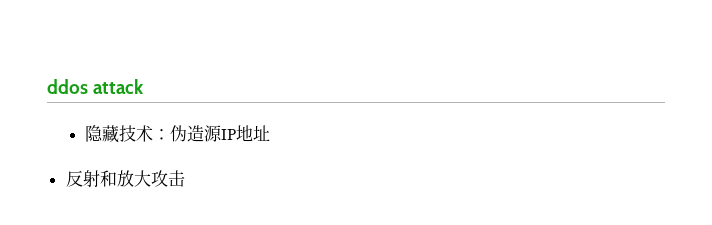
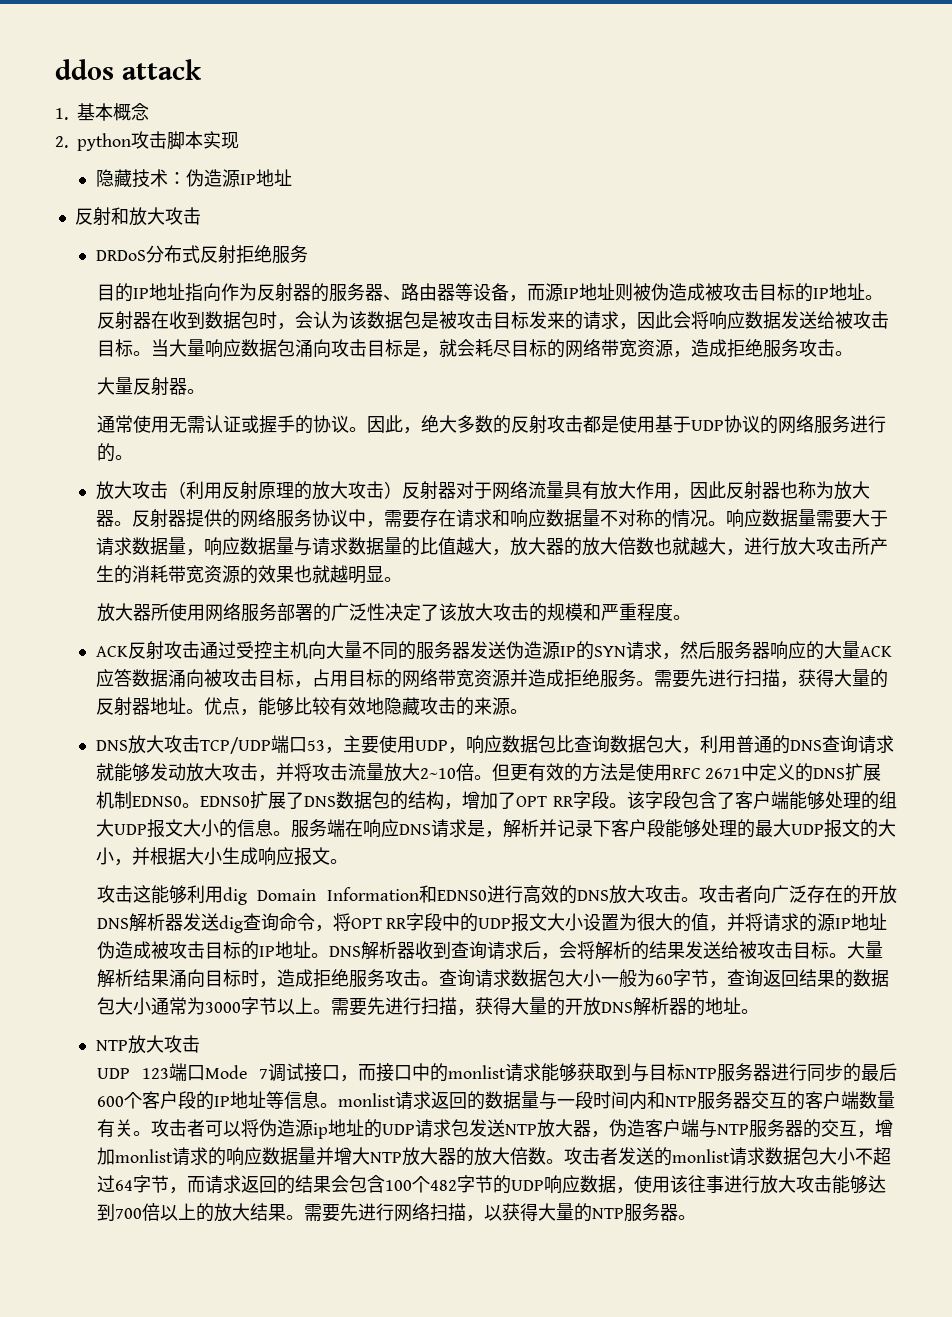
(145, 86) none -> [55,103,149,121] [55,131,239,151] // 1.基本概念 // 2. python攻击脚本实现
(185, 178) none -> [95,245,308,264] [96,283,883,302] [96,311,889,330] [96,339,853,358] [96,377,205,396] [96,415,886,434] [96,443,133,462] [95,481,870,500] [95,509,888,528] [95,537,888,556] [95,565,402,584] [96,603,691,622] [95,641,892,660] [95,669,888,688] [95,697,528,716] [95,735,894,754] [95,763,882,782] [95,791,897,810] [95,819,896,838] [95,847,348,866] [96,885,897,905] [96,913,888,933] [96,941,883,960] [96,969,889,988] [96,997,759,1016] [95,1035,200,1054] [96,1063,897,1082] [96,1091,895,1110] [96,1119,893,1139] [96,1147,891,1166] [96,1175,886,1194] [96,1203,696,1222] // DRDoS分布式反射拒绝服务 // 目的IP地址指向作为反射器的服务器、路由器等设备，而源IP地址则被伪造成被攻击目标的IP地址。反射器在收到数据包时，会认为该数据包是被攻击目标发来的请求，因此会将响应数据发送给被攻击目标。当大量响应数据包涌向攻击目标是，就会耗尽目标的网络带宽资源，造成拒绝服务攻击。 // 大量反射器。 // 通常使用无需认证或握手的协议。因此，绝大多数的反射攻击都是使用基于UDP协议的网络服务进行的。 // 放大攻击（利用反射原理的放大攻击）反射器对于网络流量具有放大作用，因此反射器也称为放大器。反射器提供的网络服务协议中，需要存在请求和响应数据量不对称的情况。响应数据量需要大于请求数据量，响应数据量与请求数据量的比值越大，放大器的放大倍数也就越大，进行放大攻击所产生的消耗带宽资源的效果也就越明显。 // 放大器所使用网络服务部署的广泛性决定了该放大攻击的规模和严重程度。 // ACK反射攻击通过受控主机向大量不同的服务器发送伪造源IP的SYN请求，然后服务器响应的大量ACK应答数据涌向被攻击目标，占用目标的网络带宽资源并造成拒绝服务。需要先进行扫描，获得大量的反射器地址。优点，能够比较有效地隐藏攻击的来源。 // DNS放大攻击TCP/UDP端口53，主要使用UDP，响应数据包比查询数据包大，利用普通的DNS查询请求就能够发动放大攻击，并将攻击流量放大2~10倍。但更有效的方法是使用RFC 2671中定义的DNS扩展机制EDNS0。EDNS0扩展了DNS数据包的结构，增加了OPT RR字段。该字段包含了客户端能够处理的组大UDP报文大小的信息。服务端在响应DNS请求是，解析并记录下客户段能够处理的最大UDP报文的大小，并根据大小生成响应报文。 // 攻击这能够利用dig Domain Information和EDNS0进行高效的DNS放大攻击。攻击者向广泛存在的开放DNS解析器发送dig查询命令，将OPT RR字段中的UDP报文大小设置为很大的值，并将请求的源IP地址伪造成被攻击目标的IP地址。DNS解析器收到查询请求后，会将解析的结果发送给被攻击目标。大量解析结果涌向目标时，造成拒绝服务攻击。查询请求数据包大小一般为60字节，查询返回结果的数据包大小通常为3000字节以上。需要先进行扫描，获得大量的开放DNS解析器的地址。 // NTP放大攻击 // UDP 123端口Mode 7调试接口，而接口中的monlist请求能够获取到与目标NTP服务器进行同步的最后600个客户段的IP地址等信息。monlist请求返回的数据量与一段时间内和NTP服务器交互的客户端数量有关。攻击者可以将伪造源ip地址的UDP请求包发送NTP放大器，伪造客户端与NTP服务器的交互，增加monlist请求的响应数据量并增大NTP放大器的放大倍数。攻击者发送的monlist请求数据包大小不超过64字节，而请求返回的结果会包含100个482字节的UDP响应数据，使用该往事进行放大攻击能够达到700倍以上的放大结果。需要先进行网络扫描，以获得大量的NTP服务器。

